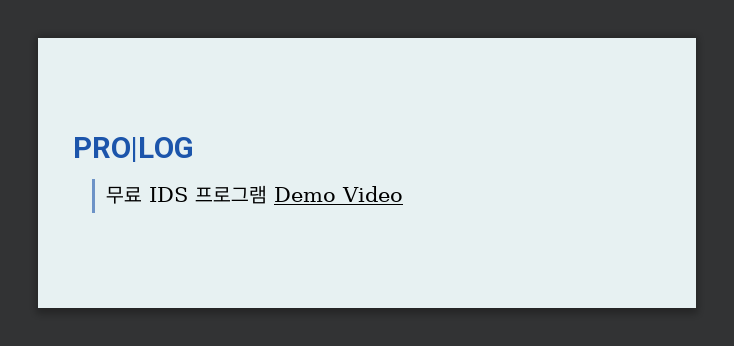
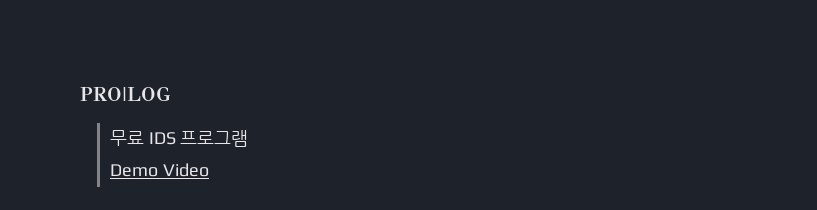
(267, 194) none -> (249, 138) //

